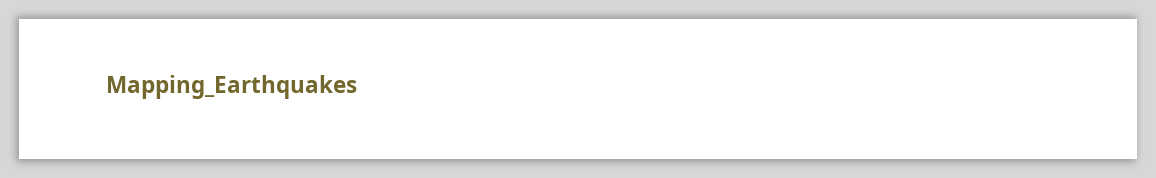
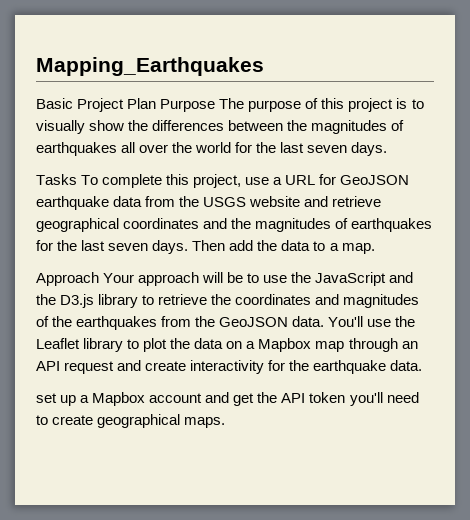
(357, 87) none -> [36,98,424,112] [36,120,405,134] [36,142,388,156] [36,174,410,188] [36,196,382,210] [36,218,433,232] [36,240,375,254] [36,272,414,286] [36,294,420,308] [36,316,416,330] [36,338,418,352] [36,360,423,374] [36,392,419,406] [36,414,226,428] // Basic Project Plan Purpose The purpose of this project is to visually show the differences between the magnitudes of earthquakes all over the world for the last seven days. // Tasks To complete this project, use a URL for GeoJSON earthquake data from the USGS website and retrieve geographical coordinates and the magnitudes of earthquakes for the last seven days. Then add the data to a map. // Approach Your approach will be to use the JavaScript and the D3.js library to retrieve the coordinates and magnitudes of the earthquakes from the GeoJSON data. You'll use the Leaflet library to plot the data on a Mapbox map through an API request and create interactivity for the earthquake data. // set up a Mapbox account and get the API token you'll need to create geographical maps.

